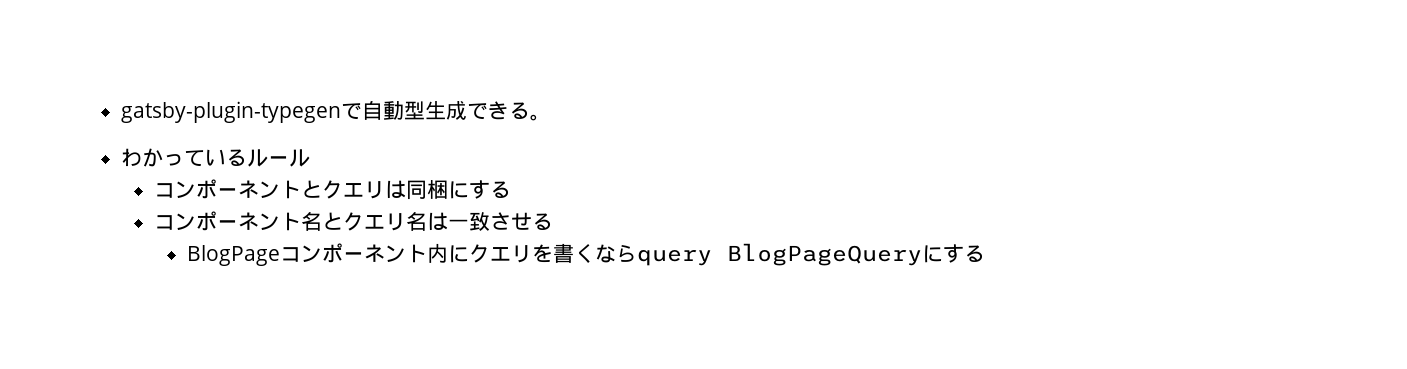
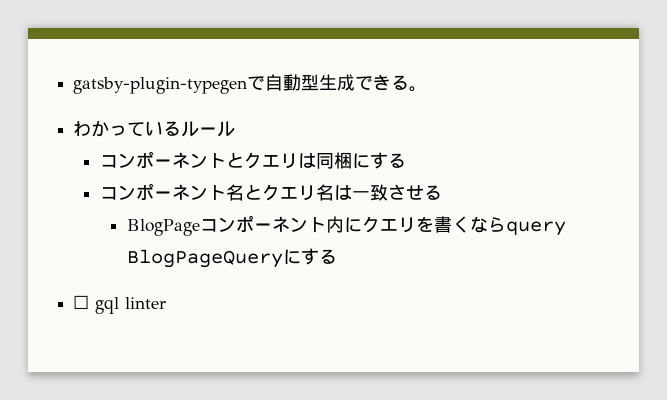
(986, 253) none -> [73,295,167,314] // ☐ gql linter

